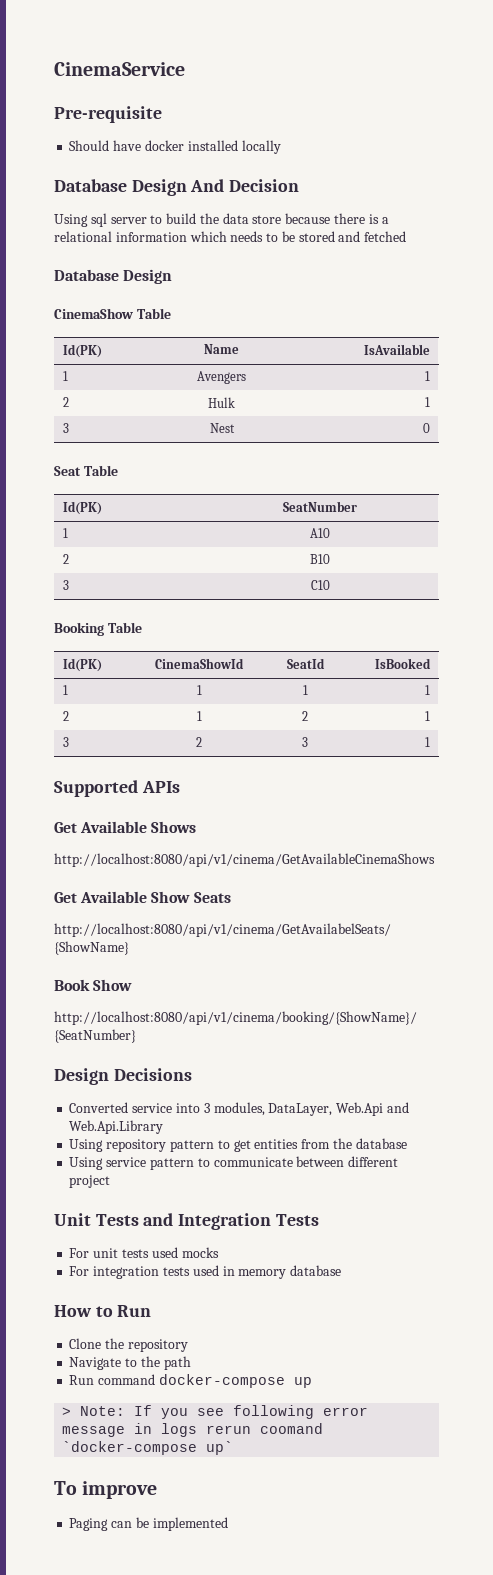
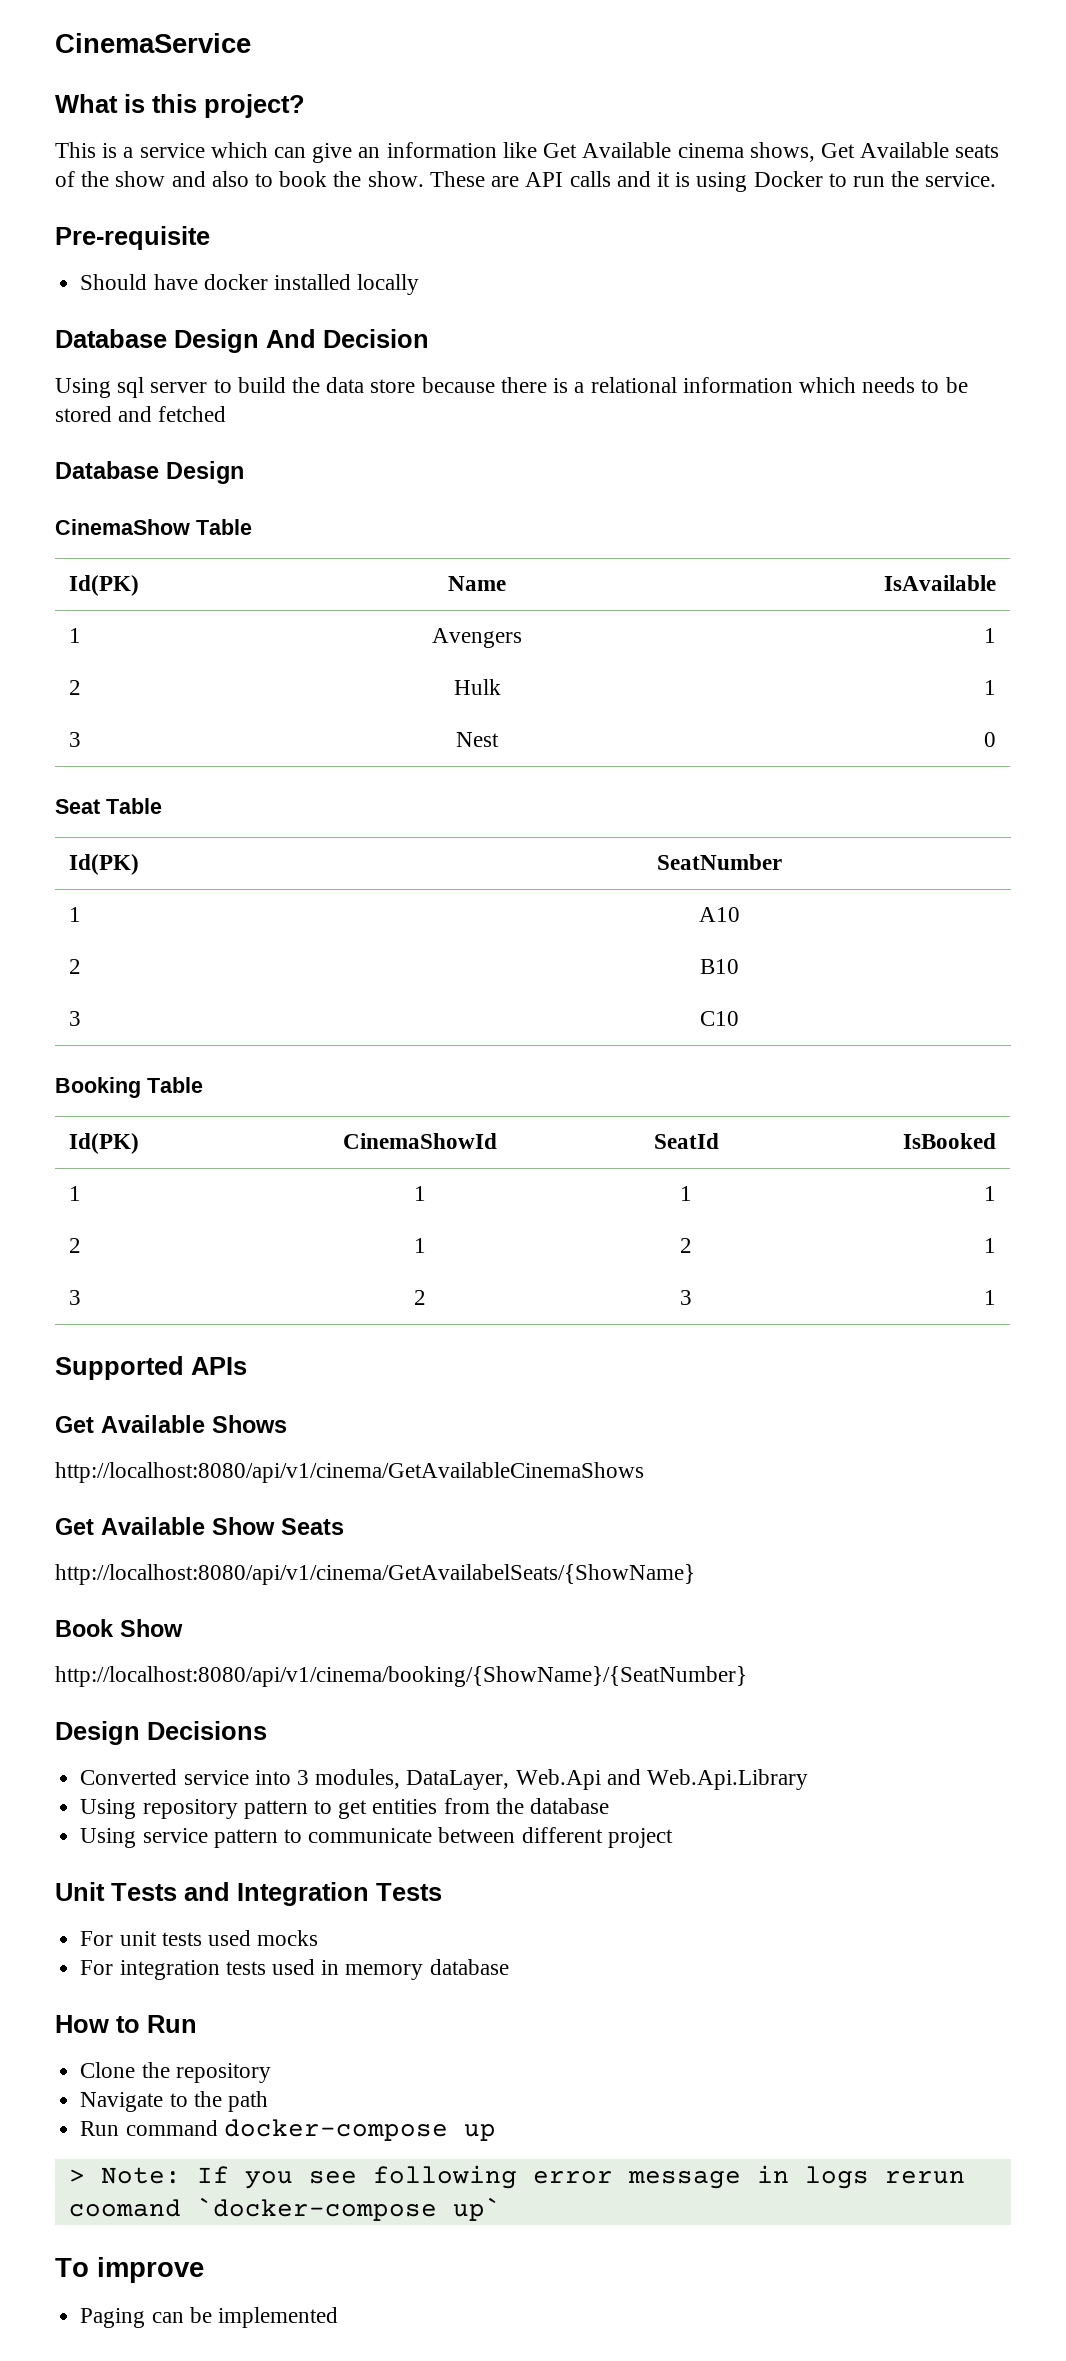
(185, 69) none -> [55,94,305,118] [55,142,1000,163] [55,171,997,192] // What is this project? // This is a service which can give an information like Get Available cinema shows, Get Available seats of the show and also to book the show. These are API calls and it is using Docker to run the service.

